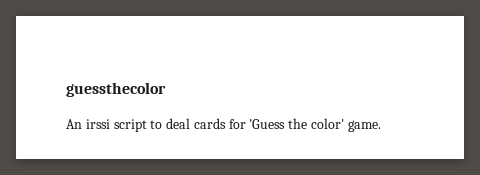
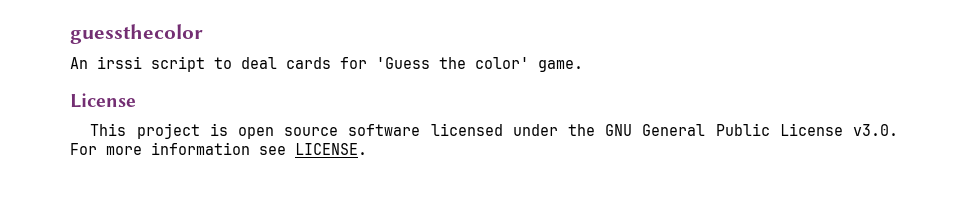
(381, 126) none -> [70,93,136,108] [90,123,899,139] [70,142,367,155] // License // This project is open source software licensed under the GNU General Public License v3.0. For more information see LICENSE.

